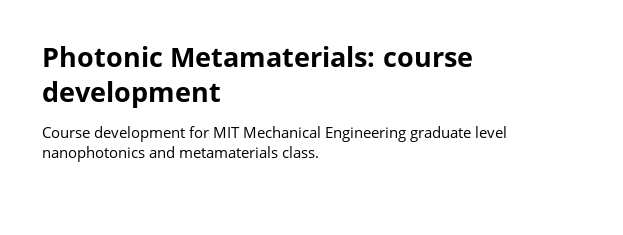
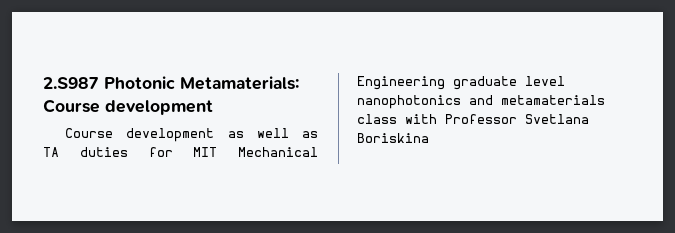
(42, 56) none -> [43,77,99,89] 2.S987
[382,52,473,67] course -> [43,99,100,113] Course
(186, 134) none -> [227,128,318,138] [43,147,128,157] as well as TA duties
[282,146,320,158] class. -> [357,114,589,124] [357,133,429,143] class with Professor Svetlana Boriskina

